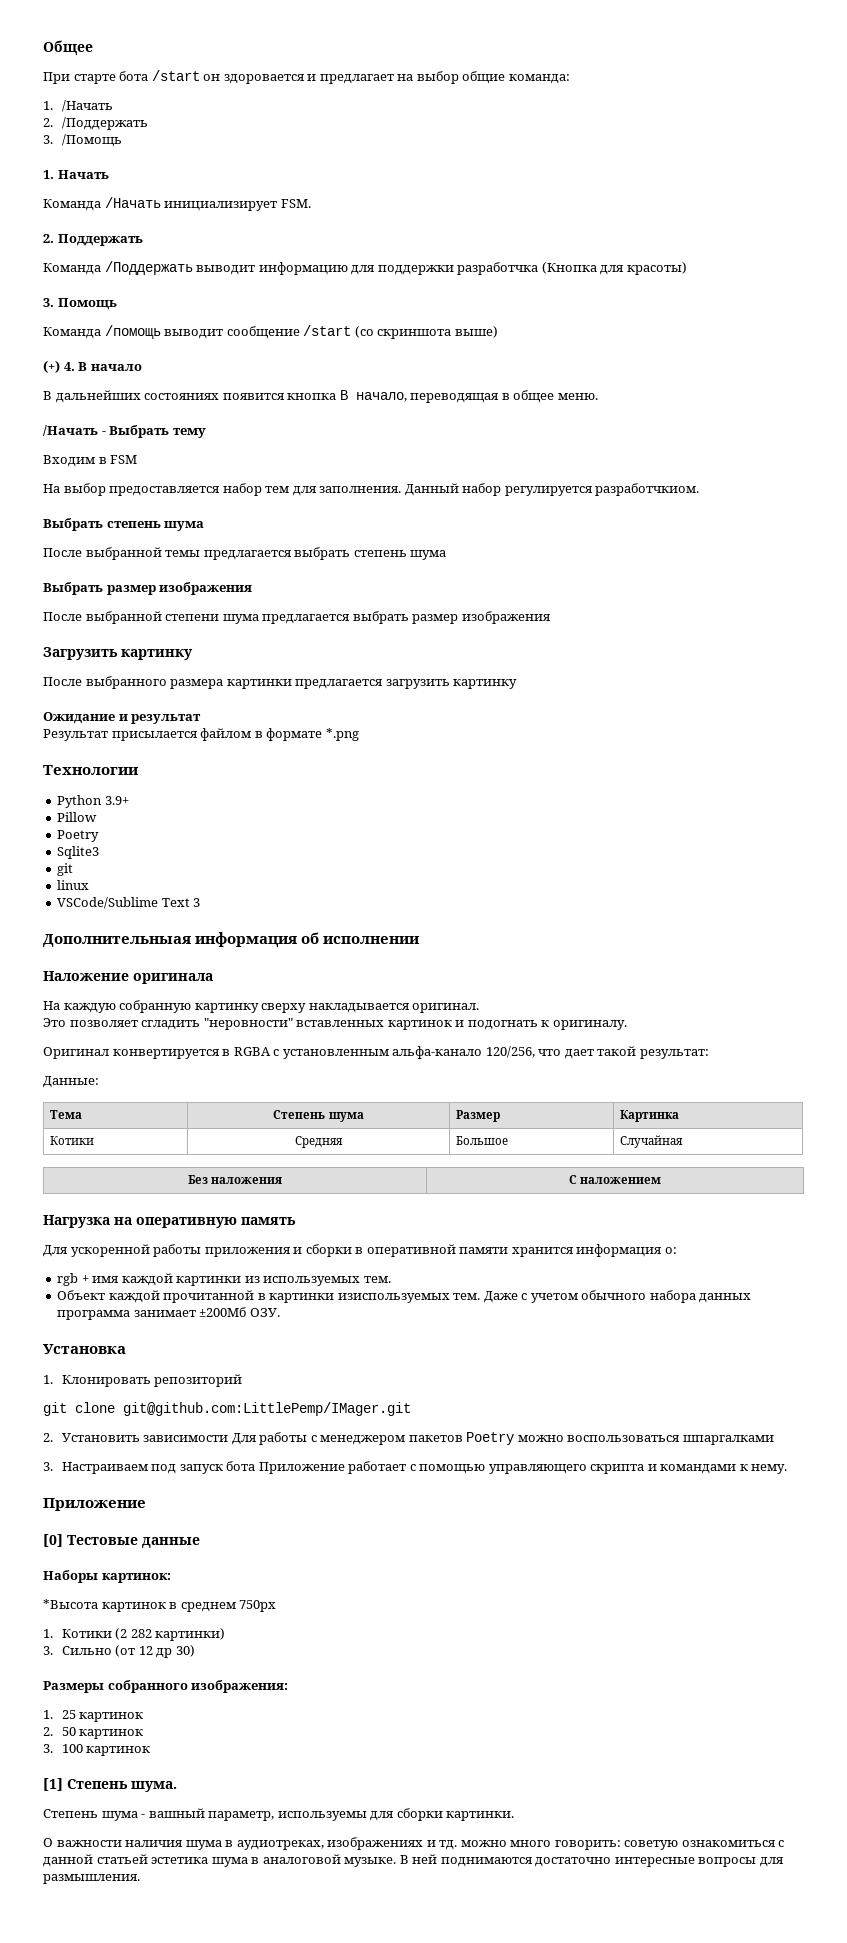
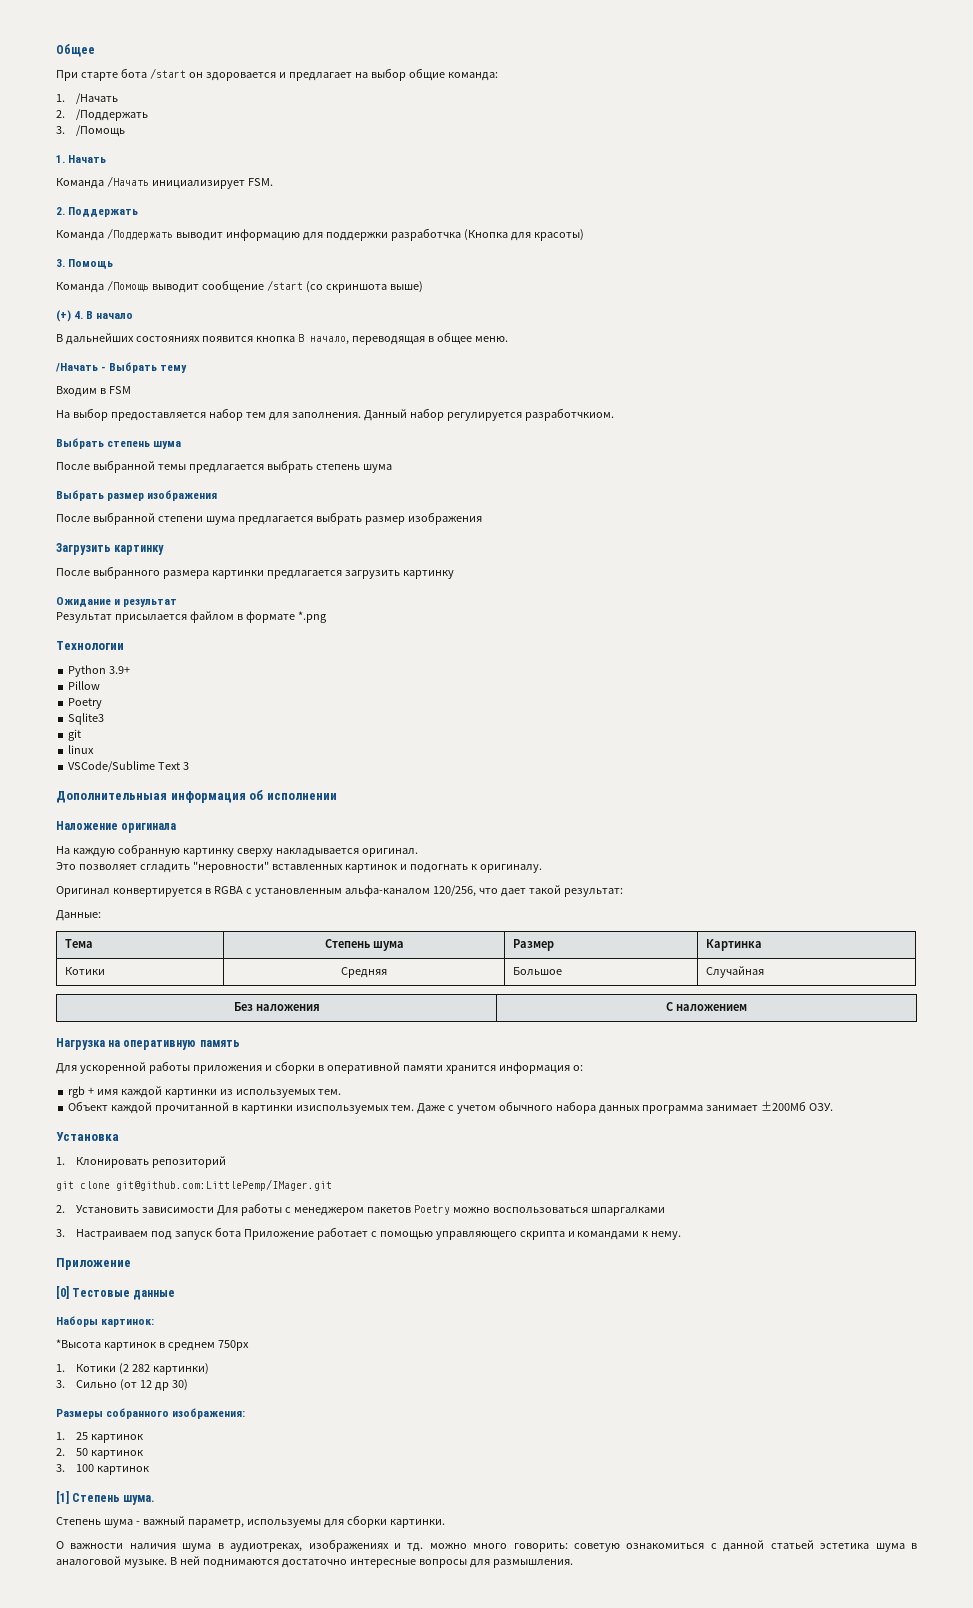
[104,325,161,339] /помощь -> [106,280,149,292] /Помощь
[392,1046,483,1059] альфа-канало -> [344,885,430,897] альфа-каналом
[148,1808,205,1818] вашный -> [142,1516,185,1525] важный

